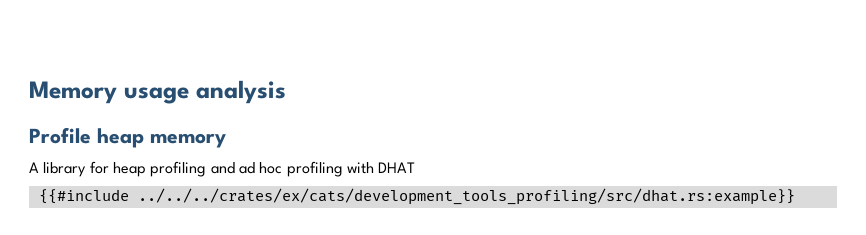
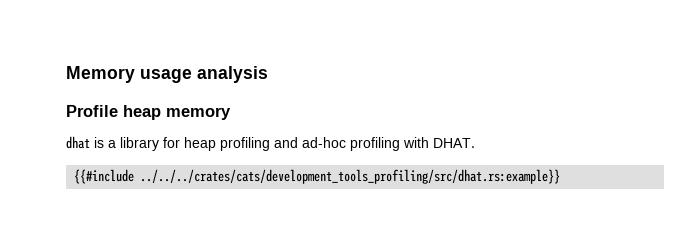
[29,162,39,173] A -> [66,136,116,149] dhat is a
[238,162,283,174] ad hoc -> [302,137,346,148] ad-hoc
[378,162,416,173] DHAT -> [433,138,475,148] DHAT.
[137,188,795,205] ../../../crates/ex/cats/development_tools_profiling/src/dhat.rs:example}} -> [140,169,561,184] ../../../crates/cats/development_tools_profiling/src/dhat.rs:example}}

